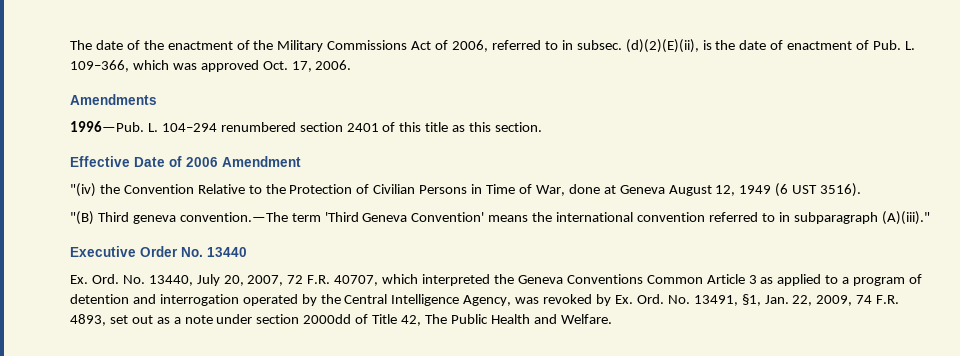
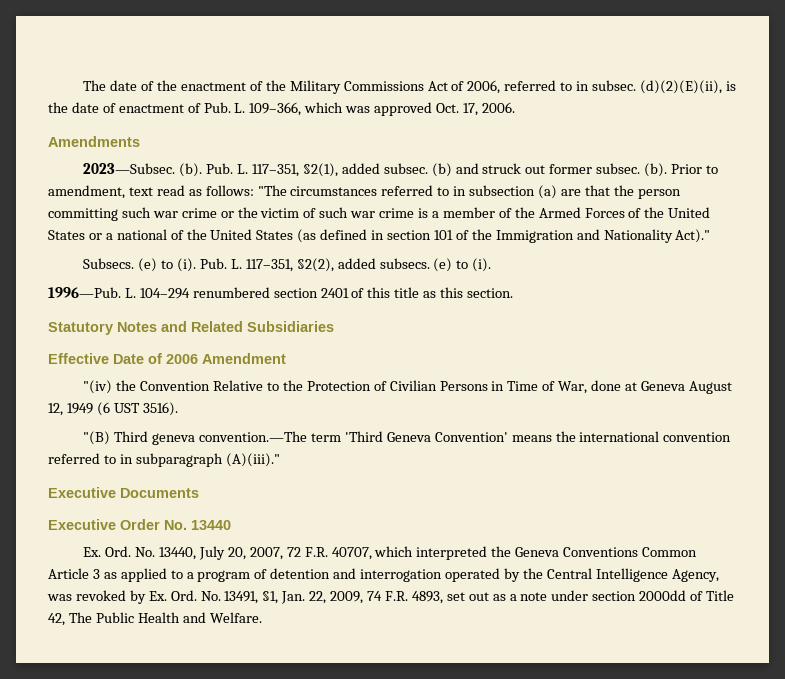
(157, 99) none -> [83,163,718,177] [48,185,681,199] [48,207,711,221] [48,229,711,243] [83,258,492,272] // 2023—Subsec. (b). Pub. L. 117–351, §2(1), added subsec. (b) and struck out former subsec. (b). Prior to amendment, text read as follows: "The circumstances referred to in subsection (a) are that the person committing such war crime or the victim of such war crime is a member of the Armed Forces of the United States or a national of the United States (as defined in section 101 of the Immigration and Nationality Act)." // Subsecs. (e) to (i). Pub. L. 117–351, §2(2), added subsecs. (e) to (i).
(543, 127) none -> [48,321,334,335] // Statutory Notes and Related Subsidiaries
(930, 218) none -> [48,487,199,498] // Executive Documents

